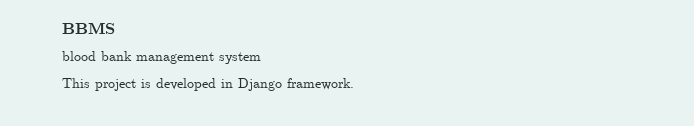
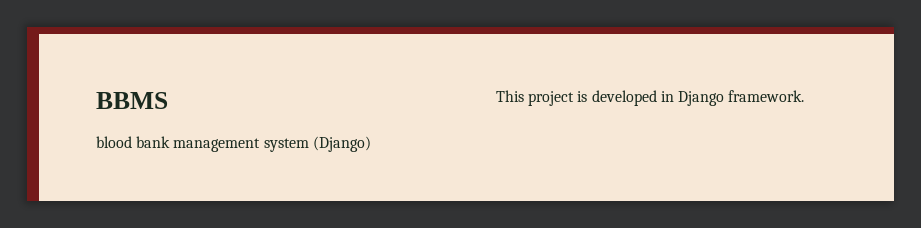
(261, 58) none -> [312,136,371,152] (Django)

